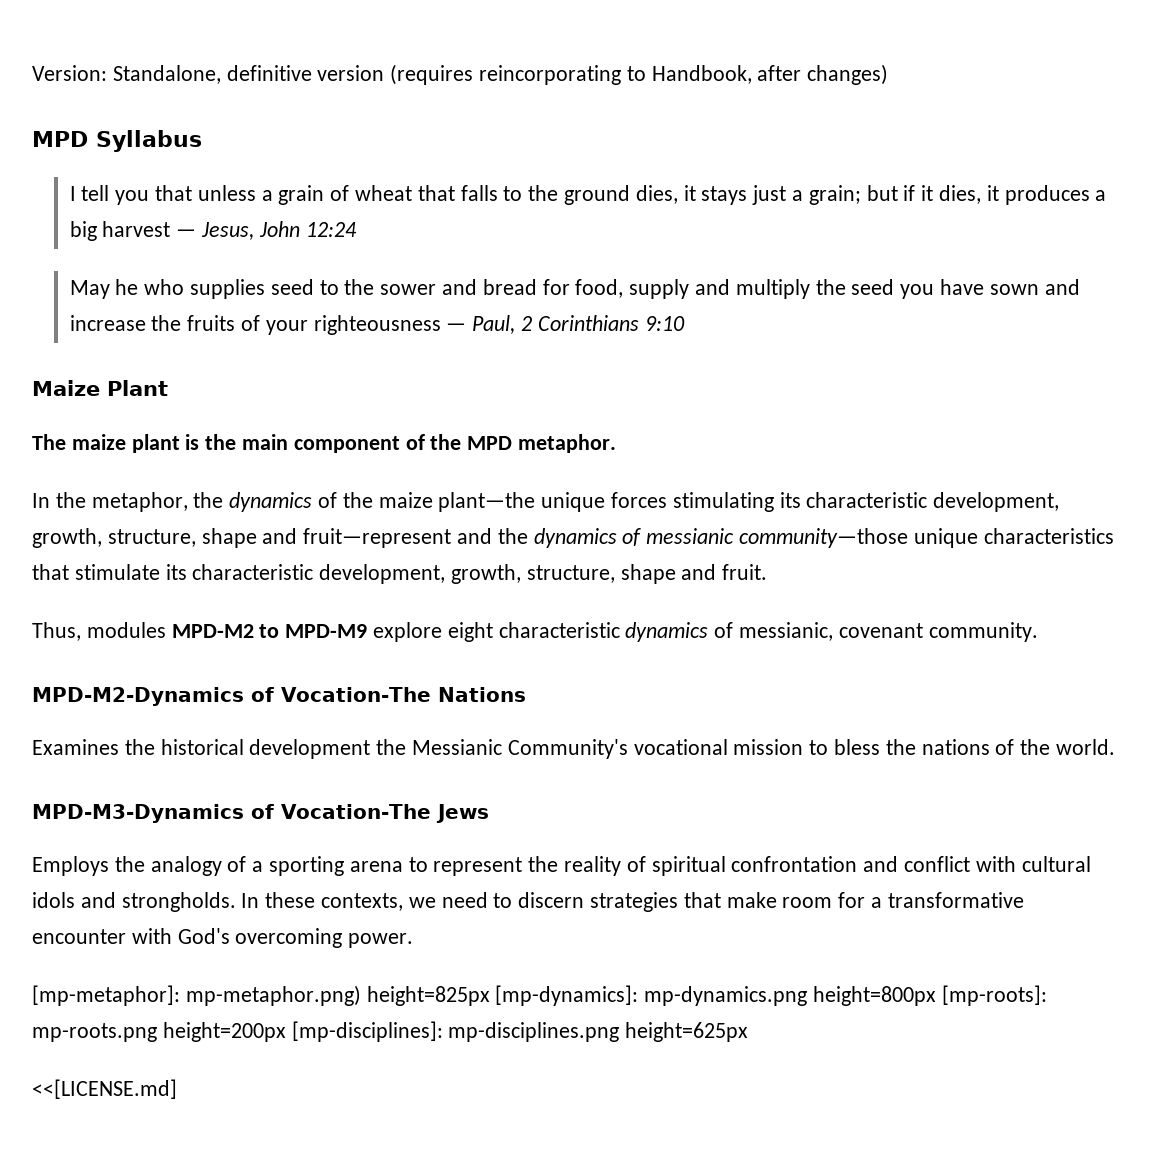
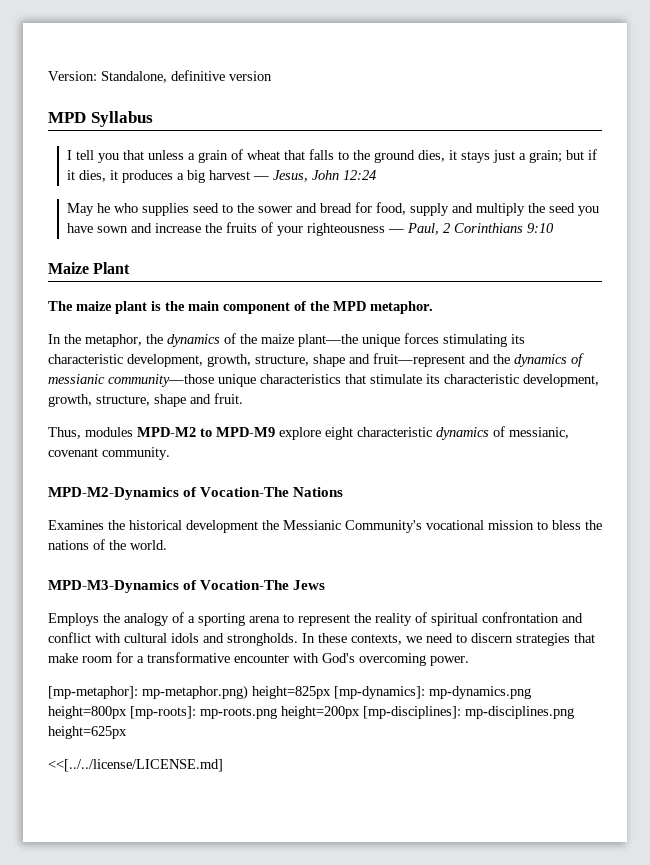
[390,64,889,85] (requires reincorporating to Handbook, after changes) -> (272, 76) none
[32,1079,177,1099] <<[LICENSE.md] -> [48,759,223,772] <<[../../license/LICENSE.md]

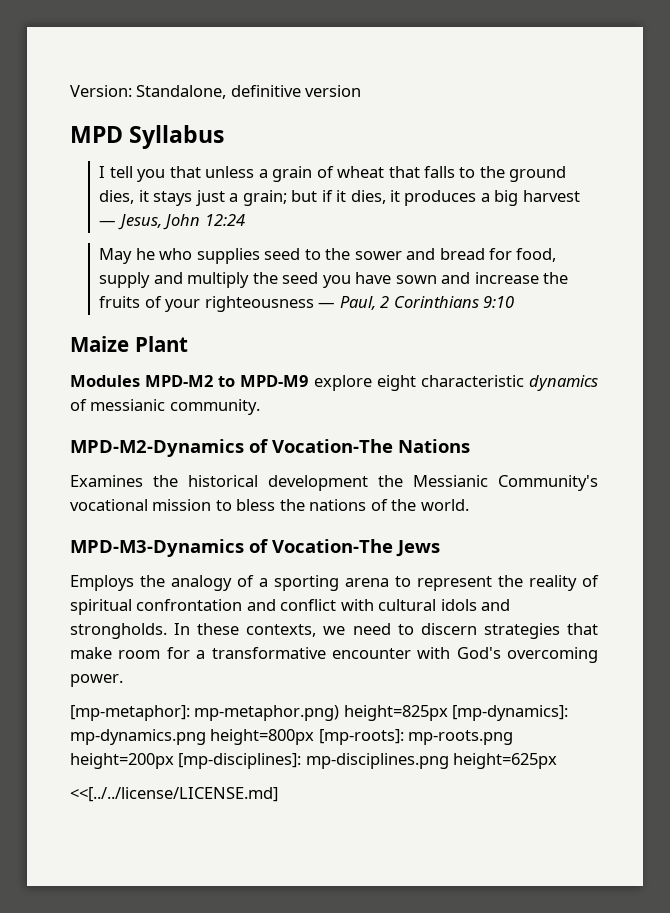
[48,301,433,314] [48,333,525,347] [48,353,584,367] [48,374,599,387] [48,393,243,407] [48,427,133,439] The maize plant is the main component of the MPD metaphor. // In the metaphor, the dynamics of the maize plant—the unique forces stimulating its characteristic development, growth, structure, shape and fruit—represent and the dynamics of messianic community—those unique characteristics that stimulate its characteristic development, growth, structure, shape and fruit. // Thus, modules -> [70,375,140,387] Modules
[509,427,569,439] [48,448,98,457] messianic, covenant -> [90,399,166,411] messianic

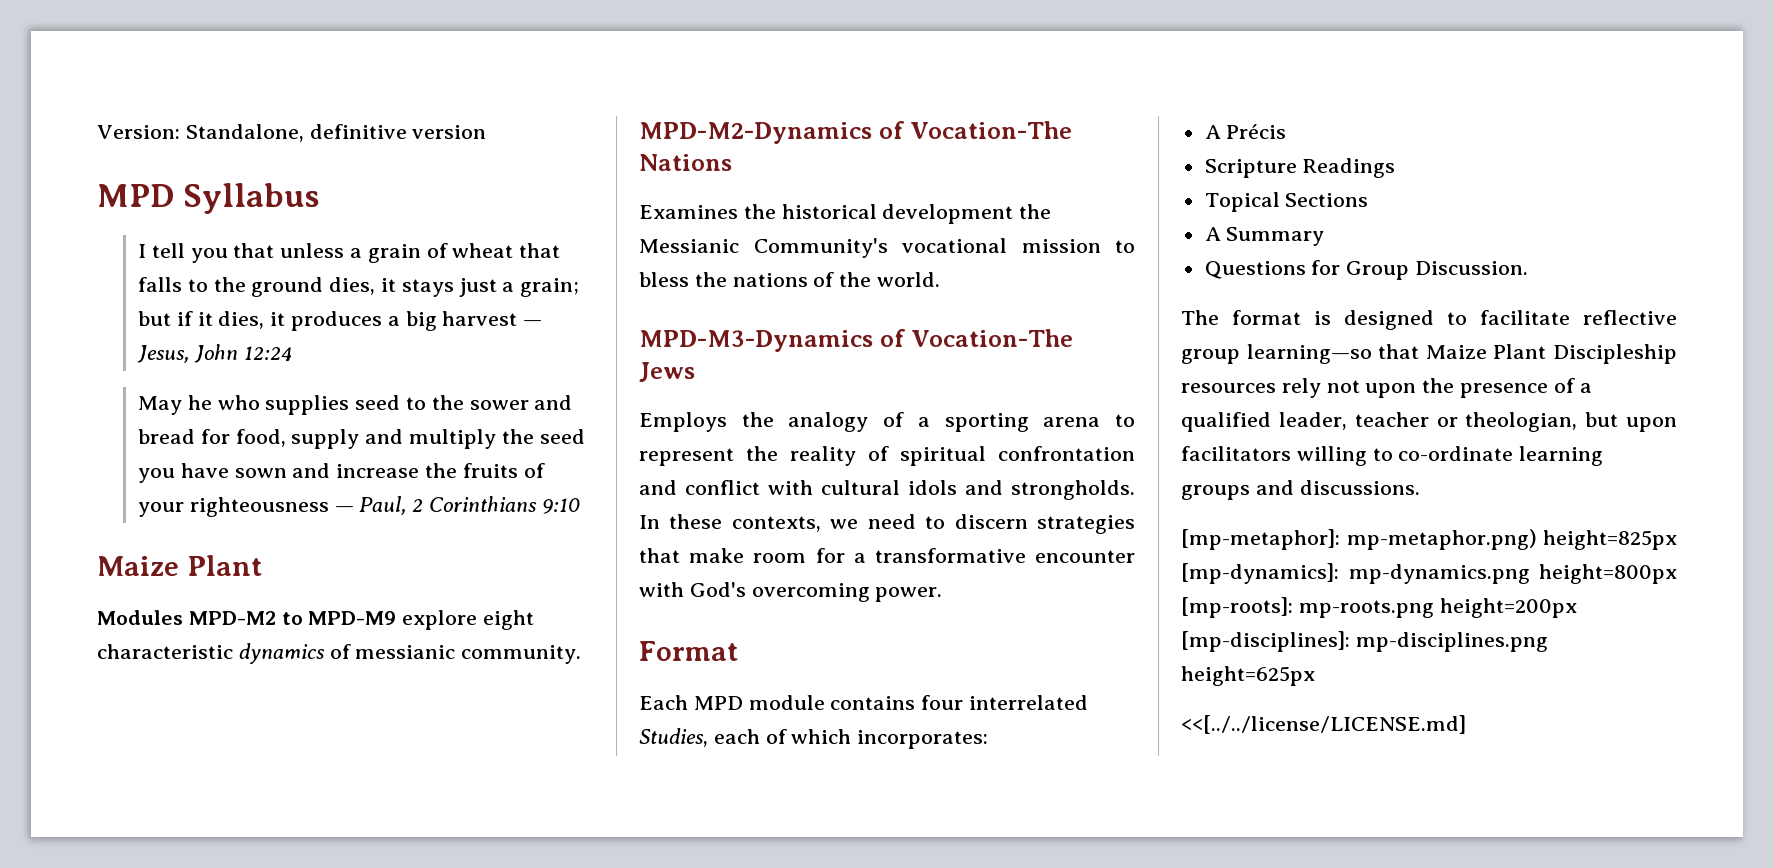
(123, 680) none -> [639,641,738,661] [639,695,1089,710] [639,728,989,749] [1204,124,1287,139] [1204,158,1396,178] [1204,192,1369,212] [1204,227,1325,246] [1204,260,1529,280] [1181,310,1677,330] [1181,344,1677,364] [1181,378,1592,398] [1181,412,1677,432] [1181,446,1604,466] [1181,480,1420,500] // Format // Each MPD module contains four interrelated Studies, each of which incorporates: // A Précis // Scripture Readings // Topical Sections // A Summary // Questions for Group Discussion. // The format is designed to facilitate reflective group learning—so that Maize Plant Discipleship resources rely not upon the presence of a qualified leader, teacher or theologian, but upon facilitators willing to co-ordinate learning groups and discussions.

